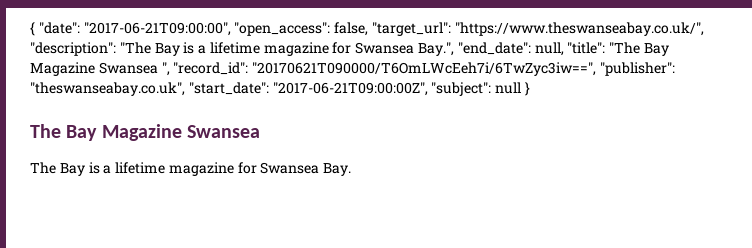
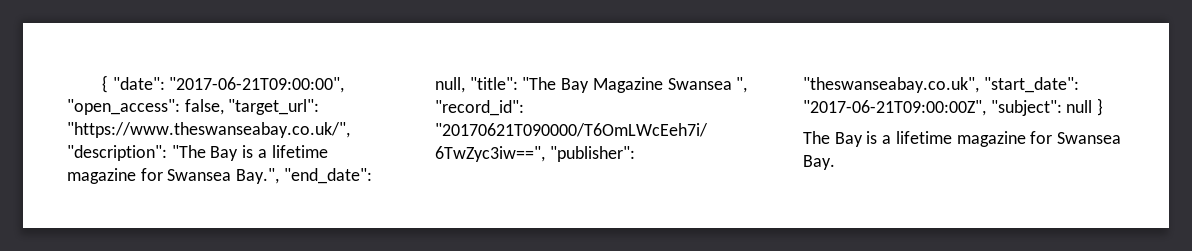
[30,124,260,141] // The Bay Magazine Swansea -> (1104, 107) none

